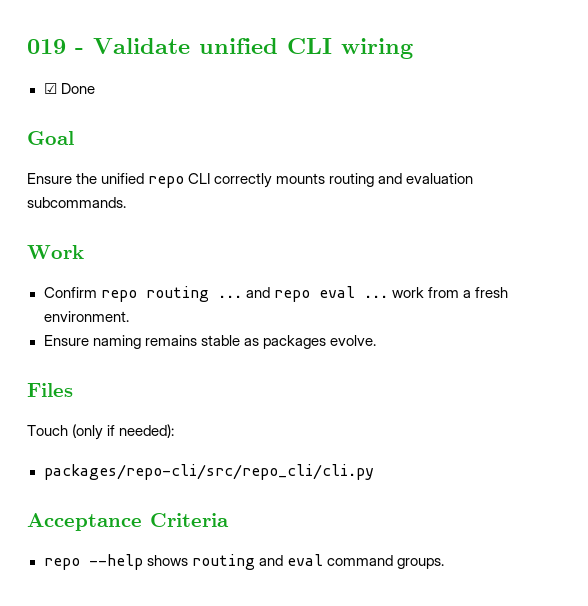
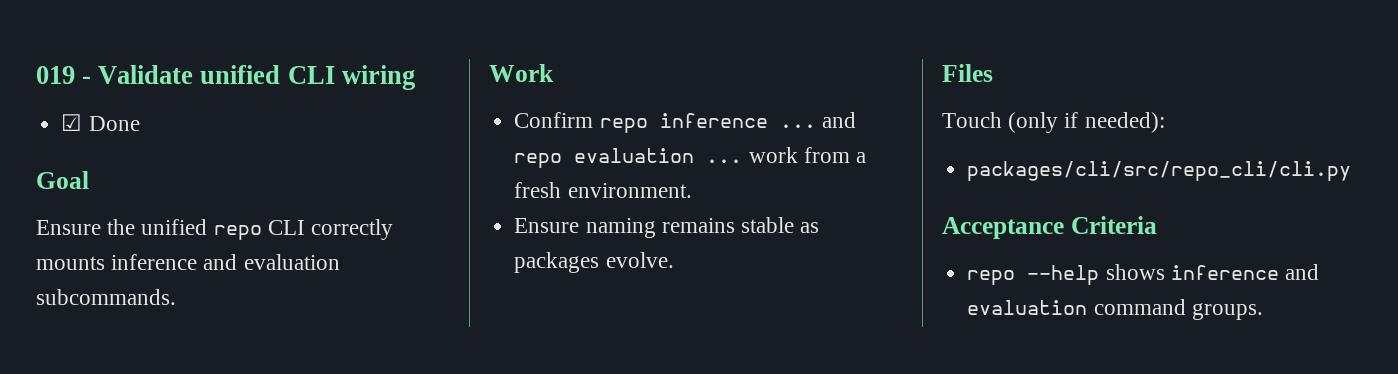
[329,173,375,187] routing -> [111,254,198,270] inference
[145,286,209,302] routing -> [659,113,768,128] inference
[318,286,355,298] eval -> [574,148,695,163] evaluation
[43,464,374,480] packages/repo-cli/src/repo_cli/cli.py -> [967,161,1352,181] packages/cli/src/repo_cli/cli.py
[191,554,323,570] routing and eval -> [1170,264,1319,280] [967,300,1088,315] inference and evaluation

